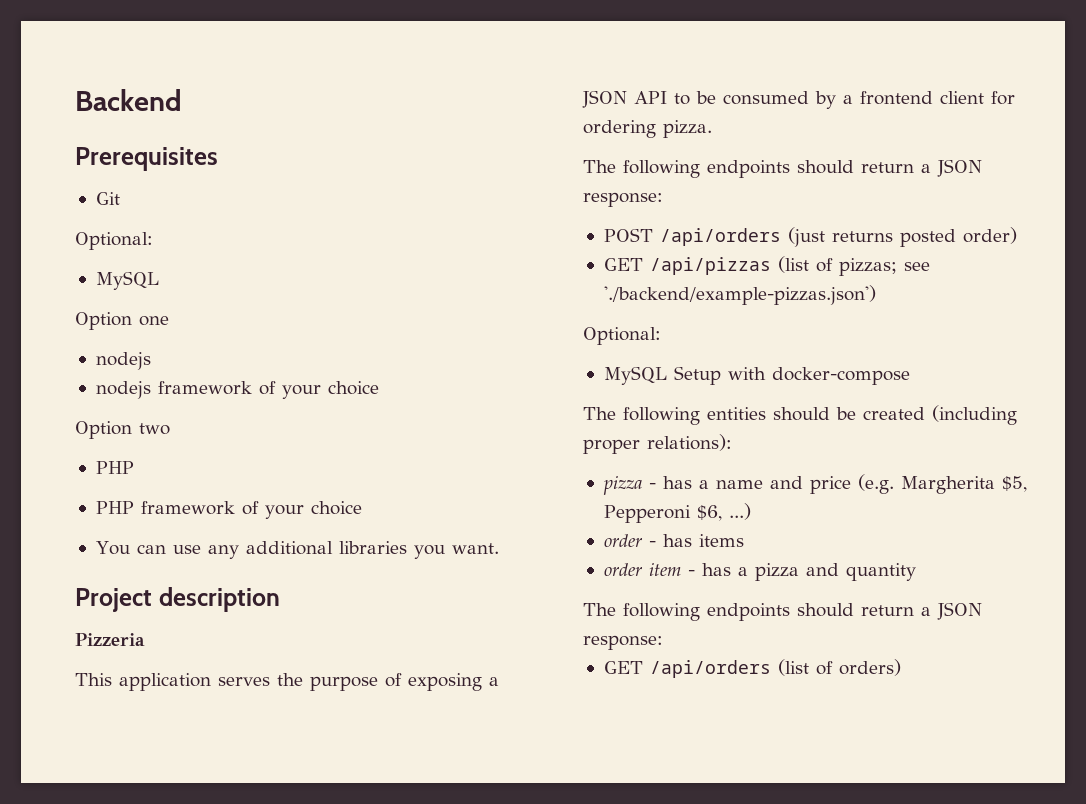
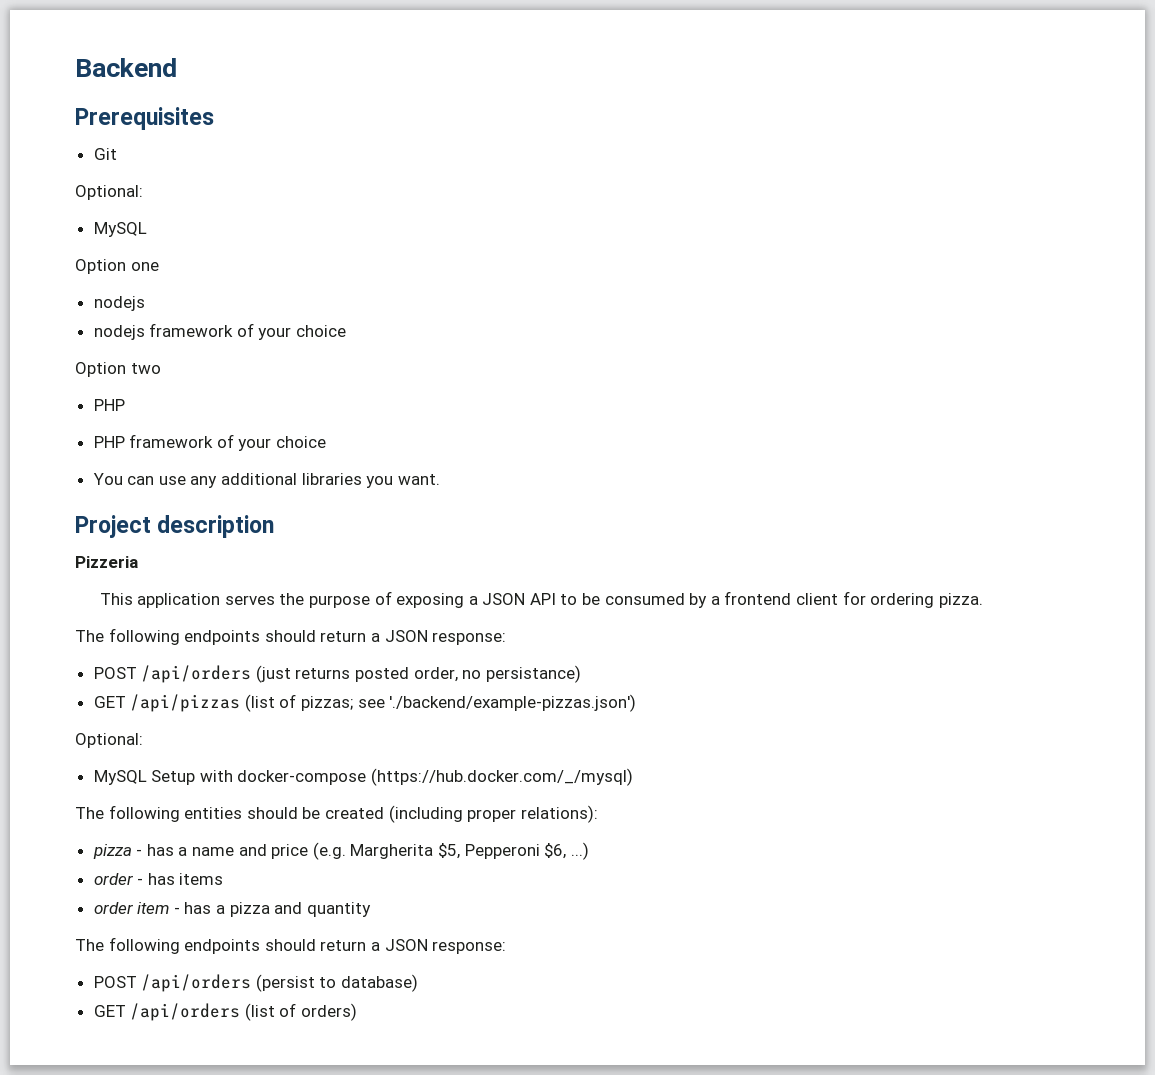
[962,227,1017,244] order) -> [413,665,581,683] order, no persistance)
(910, 376) none -> [371,768,634,786] (https://hub.docker.com/_/mysql)
(663, 642) none -> [93,974,419,992] // POST /api/orders (persist to database)

